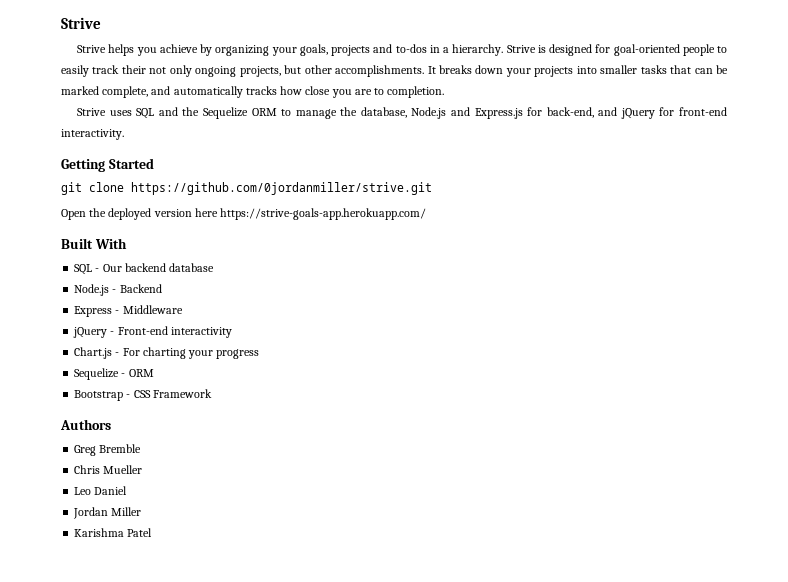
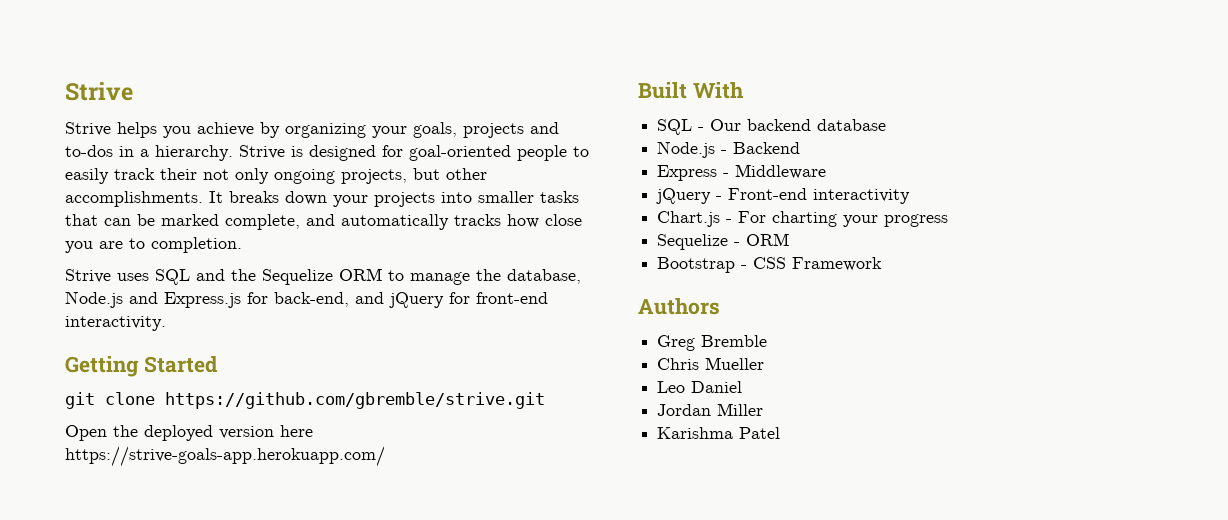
[131,182,432,195] https://github.com/0jordanmiller/strive.git -> [165,392,545,409] https://github.com/gbremble/strive.git

